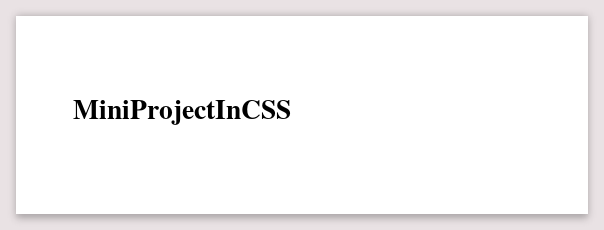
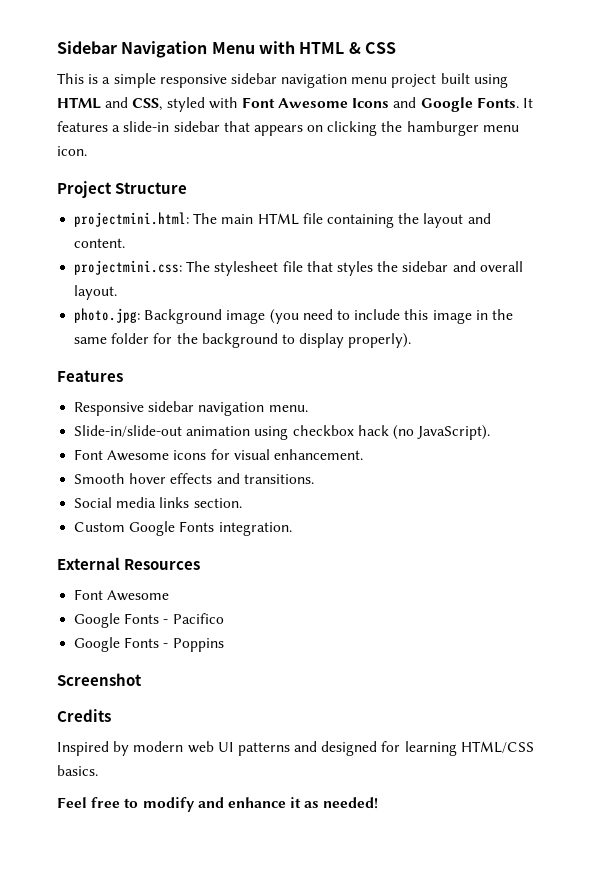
[73,100,291,125] MiniProjectInCSS -> [57,41,396,58] [57,73,508,88] [57,97,534,112] [57,121,519,136] [57,146,87,156] [57,181,188,198] [74,212,491,228] [74,238,126,248] [74,260,523,276] [74,285,118,300] [74,308,513,324] [74,333,412,348] [57,370,123,382] [74,401,308,416] [74,425,491,440] [74,449,363,461] [74,473,314,484] [74,497,242,508] [74,521,292,536] [57,557,201,570] [74,589,170,601] [74,613,224,628] [74,637,224,652] [57,673,142,686] [57,709,111,722] [57,741,534,756] [57,765,98,776] [57,797,379,812] Sidebar Navigation Menu with HTML & CSS // This is a simple responsive sidebar navigation menu project built using HTML and CSS, styled with Font Awesome Icons and Google Fonts. It features a slide-in sidebar that appears on clicking the hamburger menu icon. // Project Structure // projectmini.html: The main HTML file containing the layout and content. // projectmini.css: The stylesheet file that styles the sidebar and overall layout. // photo.jpg: Background image (you need to include this image in the same folder for the background to display properly). // Features // Responsive sidebar navigation menu. // Slide-in/slide-out animation using checkbox hack (no JavaScript). // Font Awesome icons for visual enhancement. // Smooth hover effects and transitions. // Social media links section. // Custom Google Fonts integration. // External Resources // Font Awesome // Google Fonts - Pacifico // Google Fonts - Poppins // Screenshot // Credits // Inspired by modern web UI patterns and designed for learning HTML/CSS basics. // Feel free to modify and enhance it as needed!

